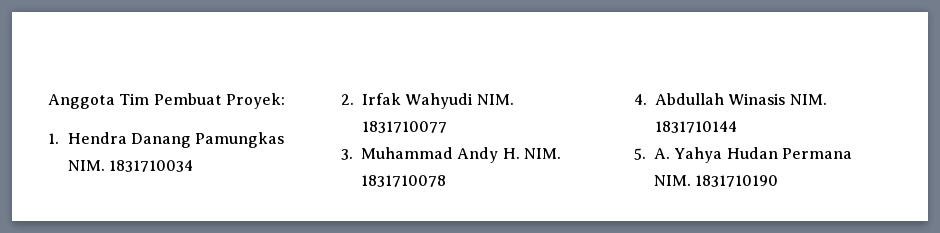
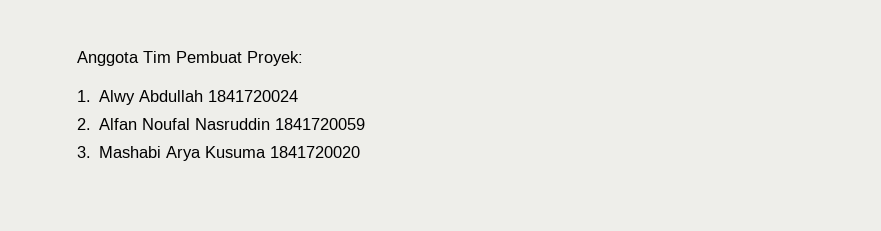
[67,132,285,148] [67,160,193,172] [341,93,514,109] [362,121,447,133] [341,147,561,163] [361,175,446,187] [634,93,827,105] [655,121,737,133] [634,147,852,163] [654,175,779,187] Hendra Danang Pamungkas NIM. 1831710034 // 2. Irfak Wahyudi NIM. 1831710077 // 3. Muhammad Andy H. NIM. 1831710078 // 4. Abdullah Winasis NIM. 1831710144 // 5. A. Yahya Hudan Permana NIM. 1831710190 -> [99,90,299,105] [77,118,366,130] [77,146,361,161] Alwy Abdullah 1841720024 // 2. Alfan Noufal Nasruddin 1841720059 // 3. Mashabi Arya Kusuma 1841720020

